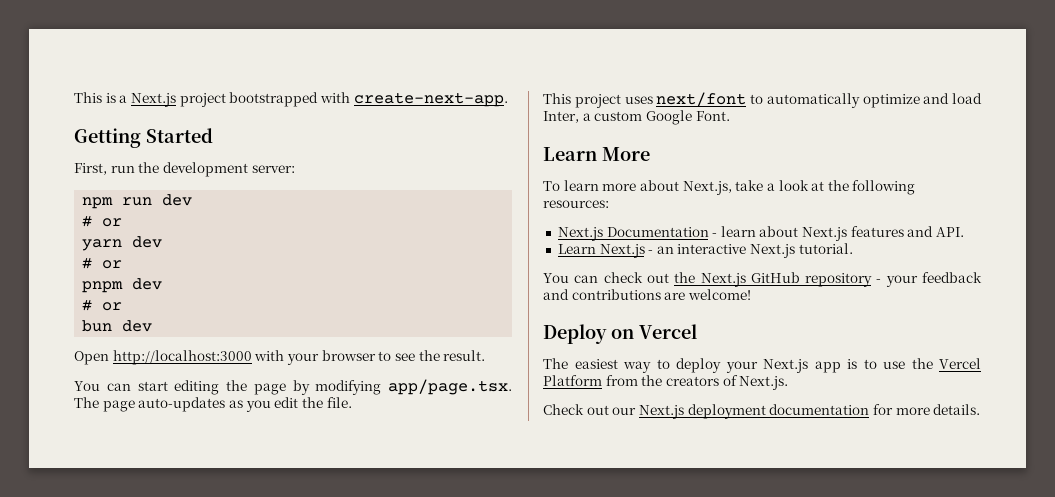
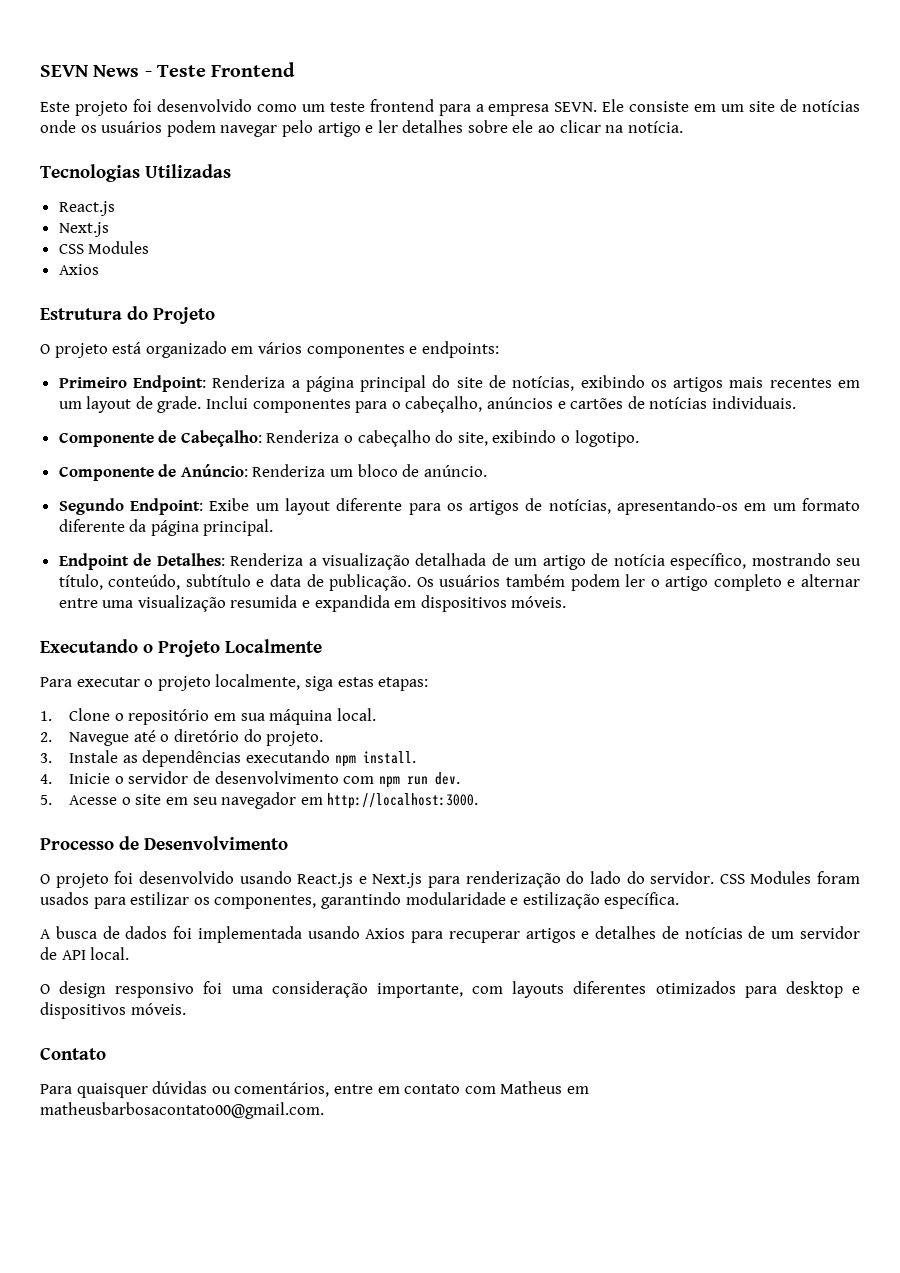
[74,92,508,107] [74,128,213,148] [74,162,295,177] [82,194,193,209] [82,215,123,227] [82,236,163,251] [82,257,123,269] [82,278,163,293] [82,299,123,311] [82,320,153,332] [74,350,486,365] [74,379,512,395] [74,397,352,412] [543,92,982,108] [543,110,730,125] [543,147,650,161] [543,180,916,195] [543,200,609,208] [557,226,965,241] [557,243,853,258] [543,272,982,287] [543,289,751,300] [543,324,697,344] [543,358,981,373] [543,375,789,390] [543,404,981,419] This is a Next.js project bootstrapped with create-next-app. // Getting Started // First, run the development server: // npm run dev // # or // yarn dev // # or // pnpm dev // # or // bun dev // Open http://localhost:3000 with your browser to see the result. // You can start editing the page by modifying app/page.tsx. The page auto-updates as you edit the file. // This project uses next/font to automatically optimize and load Inter, a custom Google Font. // Learn More // To learn more about Next.js, take a look at the following resources: // Next.js Documentation - learn about Next.js features and API. // Learn Next.js - an interactive Next.js tutorial. // You can check out the Next.js GitHub repository - your feedback and contributions are welcome! // Deploy on Vercel // The easiest way to deploy your Next.js app is to use the Vercel Platform from the creators of Next.js. // Check out our Next.js deployment documentation for more details. -> [40,62,296,77] [40,99,861,116] [40,120,683,137] [40,164,231,182] [58,201,115,216] [58,222,109,237] [58,241,150,254] [58,264,99,275] [40,306,215,324] [40,341,499,358] [58,375,860,392] [58,396,796,413] [58,430,639,447] [58,464,487,481] [58,498,860,515] [58,519,274,536] [58,553,862,570] [58,574,860,591] [58,595,567,612] [40,639,322,657] [40,674,429,691] [40,708,376,725] [40,729,324,746] [40,750,416,767] [40,771,460,788] [40,792,479,809] [40,836,288,850] [40,871,860,888] [40,892,680,909] [40,926,860,943] [40,947,130,960] [40,981,861,998] [40,1002,186,1019] [40,1047,106,1060] [40,1081,589,1098] [40,1102,324,1119] SEVN News - Teste Frontend // Este projeto foi desenvolvido como um teste frontend para a empresa SEVN. Ele consiste em um site de notícias onde os usuários podem navegar pelo artigo e ler detalhes sobre ele ao clicar na notícia. // Tecnologias Utilizadas // React.js // Next.js // CSS Modules // Axios // Estrutura do Projeto // O projeto está organizado em vários componentes e endpoints: // Primeiro Endpoint: Renderiza a página principal do site de notícias, exibindo os artigos mais recentes em um layout de grade. Inclui componentes para o cabeçalho, anúncios e cartões de notícias individuais. // Componente de Cabeçalho: Renderiza o cabeçalho do site, exibindo o logotipo. // Componente de Anúncio: Renderiza um bloco de anúncio. // Segundo Endpoint: Exibe um layout diferente para os artigos de notícias, apresentando-os em um formato diferente da página principal. // Endpoint de Detalhes: Renderiza a visualização detalhada de um artigo de notícia específico, mostrando seu título, conteúdo, subtítulo e data de publicação. Os usuários também podem ler o artigo completo e alternar entre uma visualização resumida e expandida em dispositivos móveis. // Executando o Projeto Localmente // Para executar o projeto localmente, siga estas etapas: // 1. Clone o repositório em sua máquina local. // 2. Navegue até o diretório do projeto. // 3. Instale as dependências executando npm install. // 4. Inicie o servidor de desenvolvimento com npm run dev. // 5. Acesse o site em seu navegador em http://localhost:3000. // Processo de Desenvolvimento // O projeto foi desenvolvido usando React.js e Next.js para renderização do lado do servidor. CSS Modules foram usados para estilizar os componentes, garantindo modularidade e estilização específica. // A busca de dados foi implementada usando Axios para recuperar artigos e detalhes de notícias de um servidor de API local. // O design responsivo foi uma consideração importante, com layouts diferentes otimizados para desktop e dispositivos móveis. // Contato // Para quaisquer dúvidas ou comentários, entre em contato com Matheus em matheusbarbosacontato00@gmail.com.

